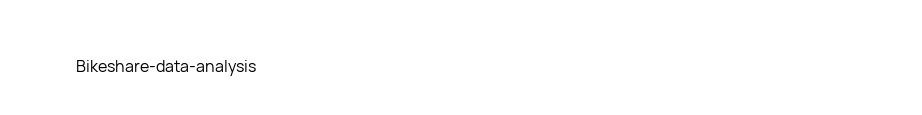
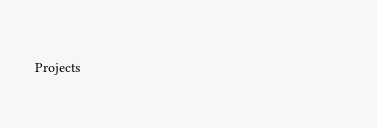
[76,60,256,76] Bikeshare-data-analysis -> [35,63,80,75] Projects

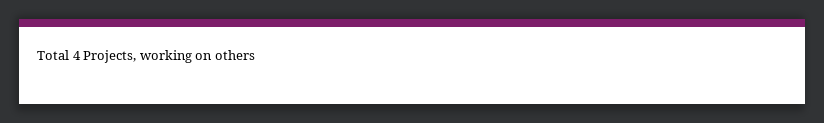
[35,63,80,75] Projects -> [37,50,255,63] Total 4 Projects, working on others

